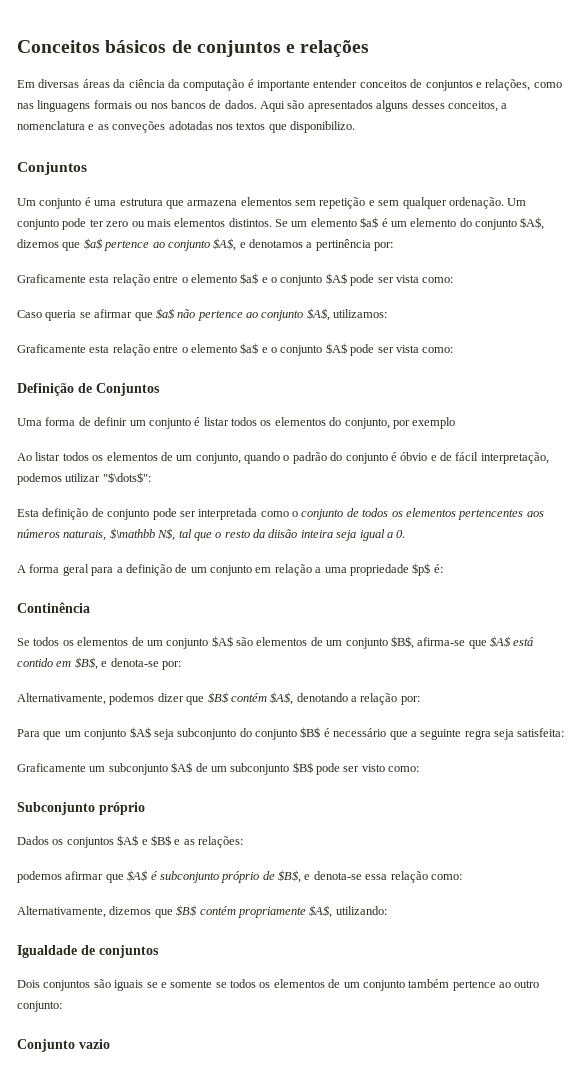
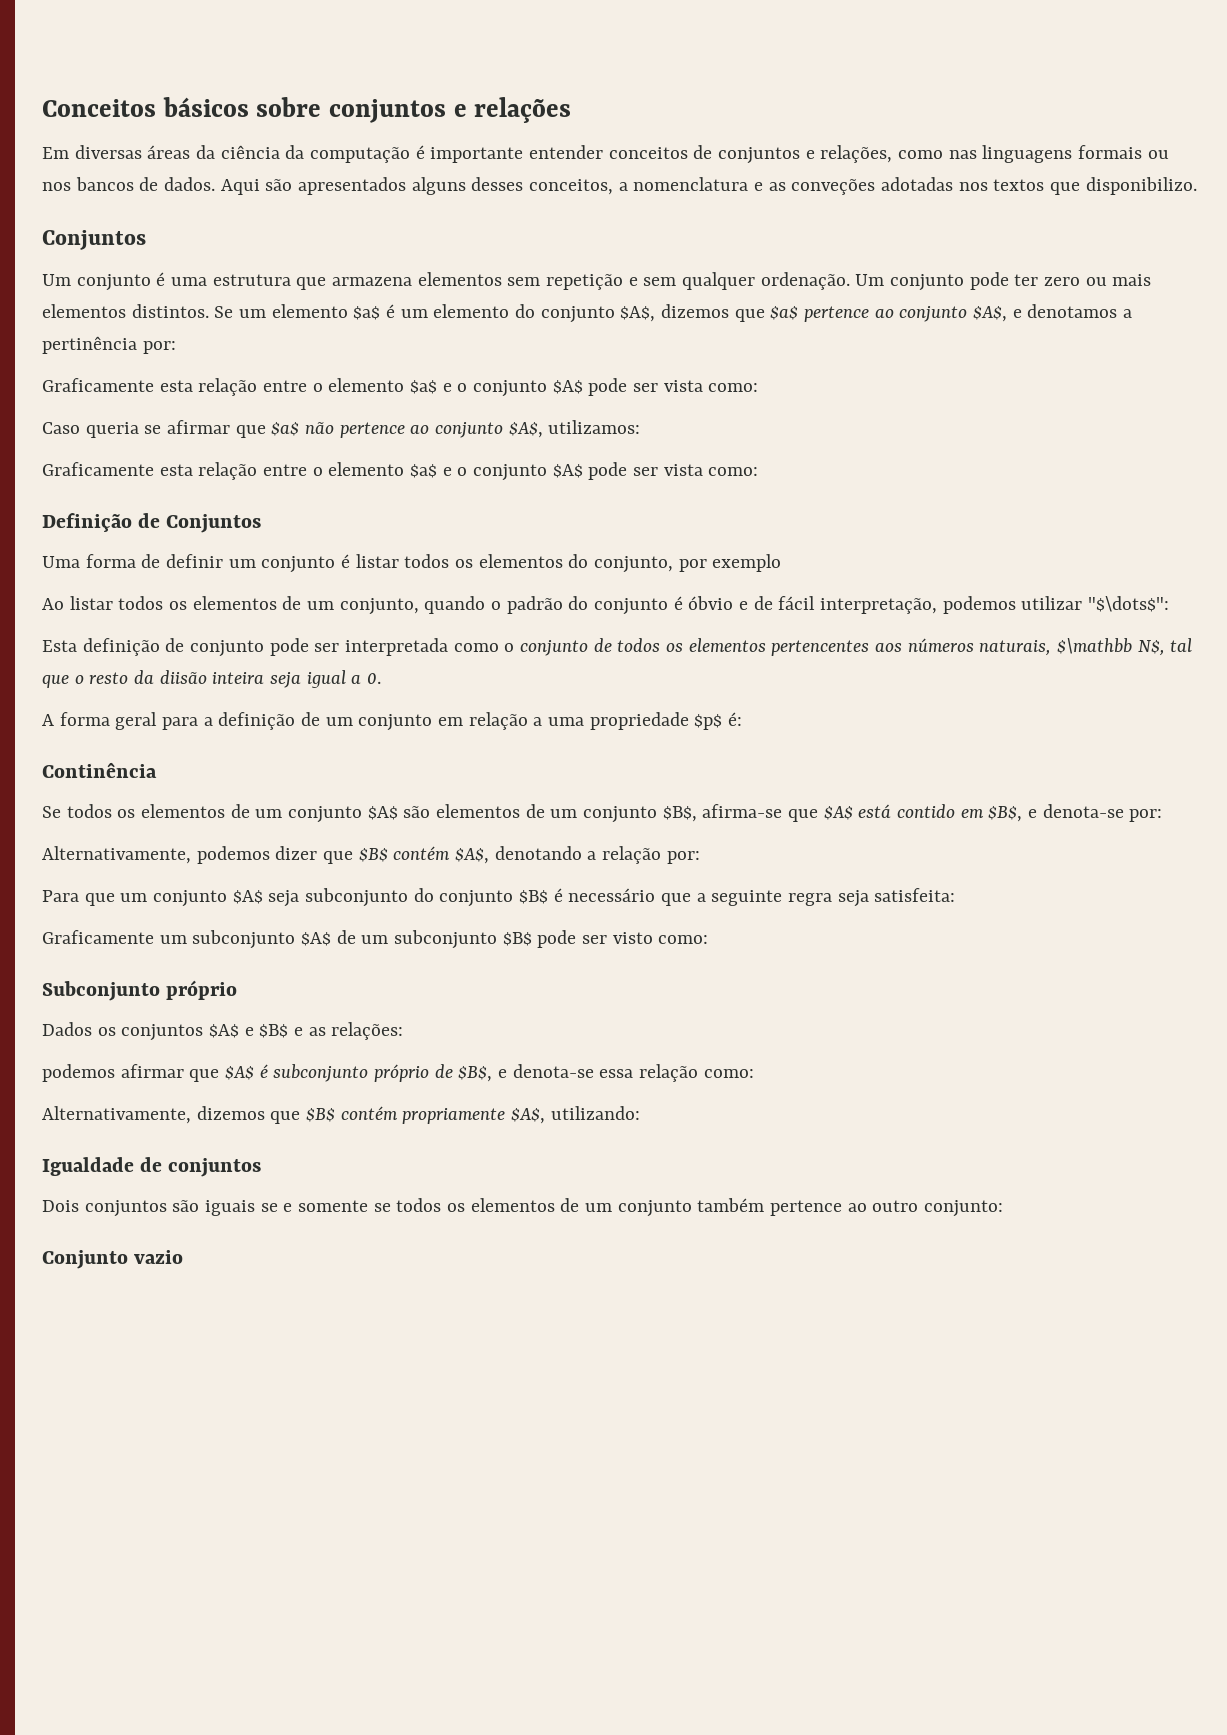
[171,40,192,53] de -> [256,97,322,117] sobre

